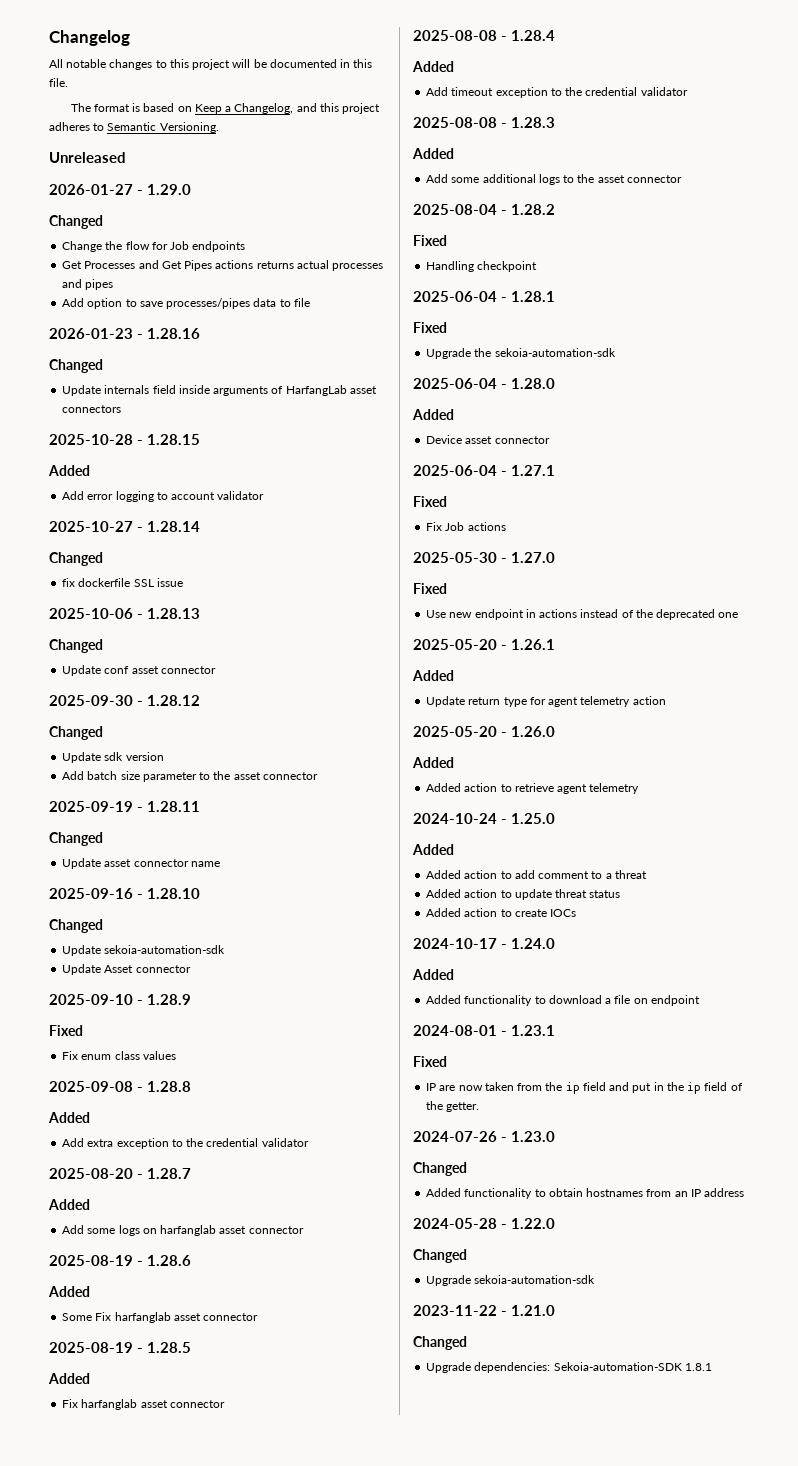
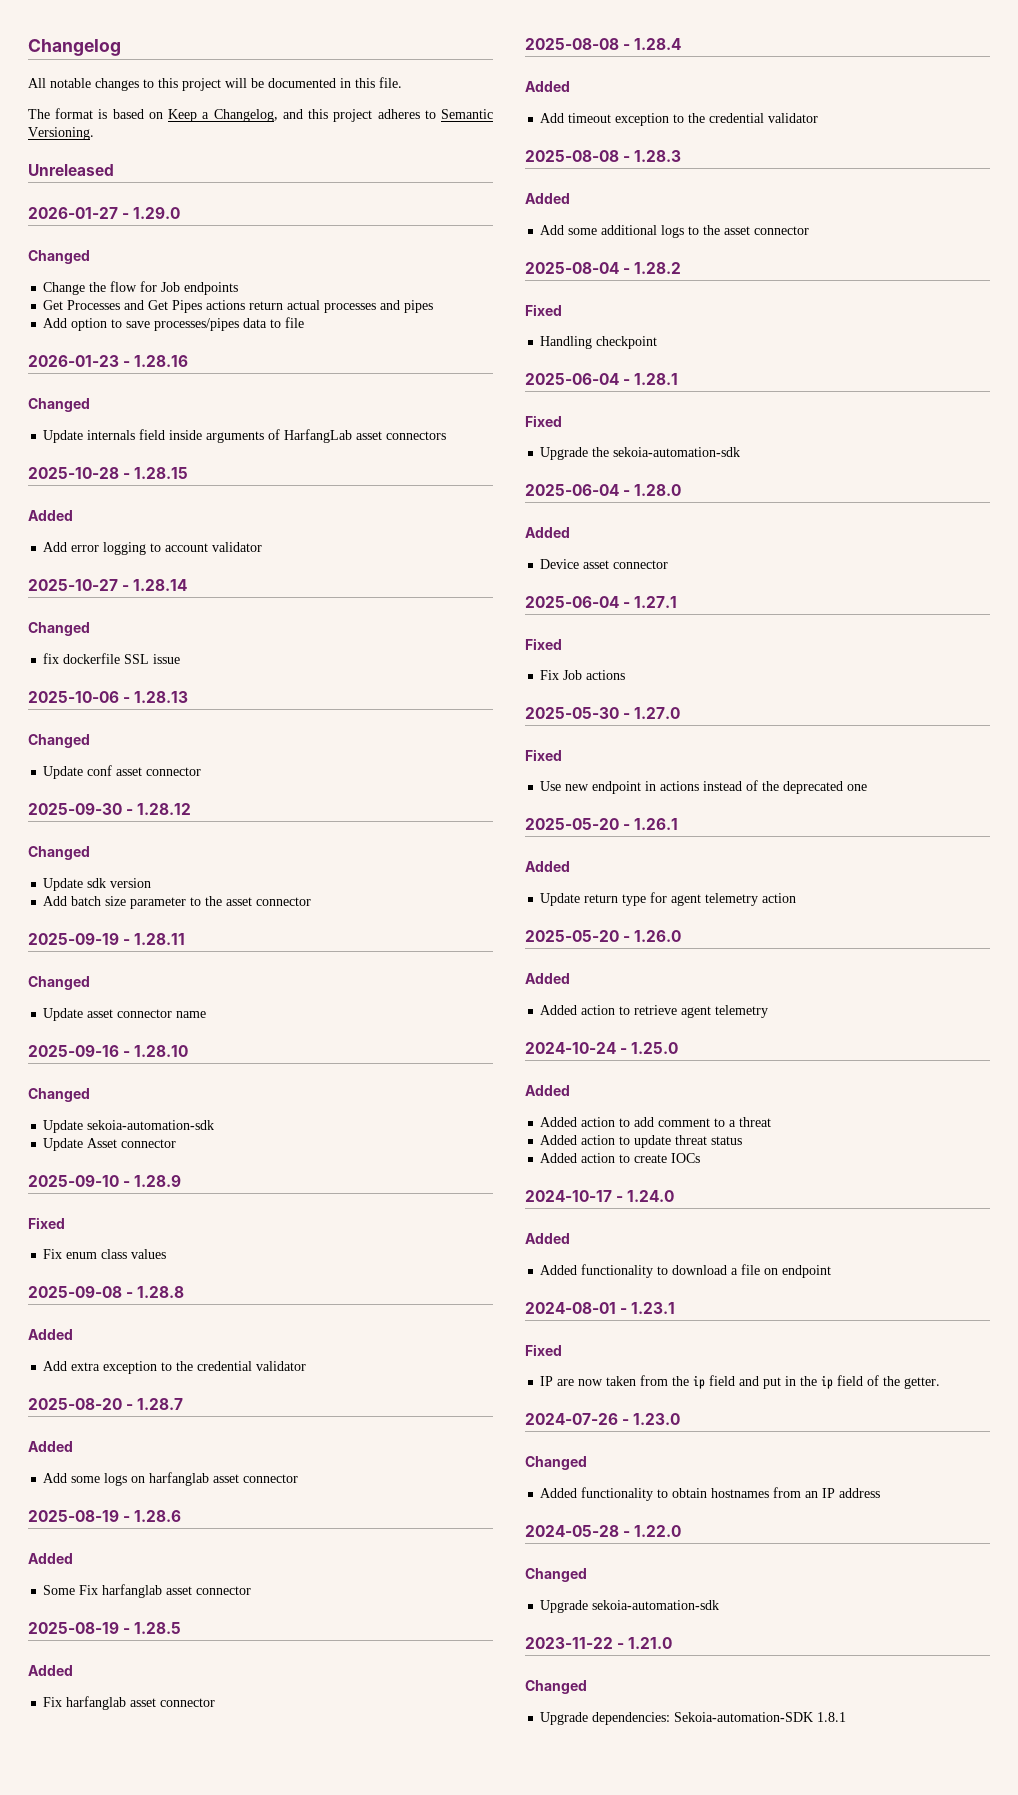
[256,261,294,269] returns -> [249,301,284,310] return

